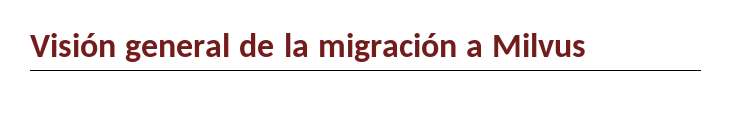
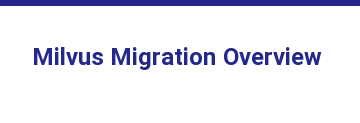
[30,33,587,62] Visión general de la migración a Milvus -> [32,47,322,70] Milvus Migration Overview

